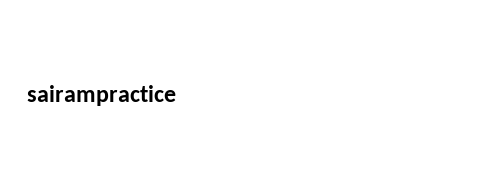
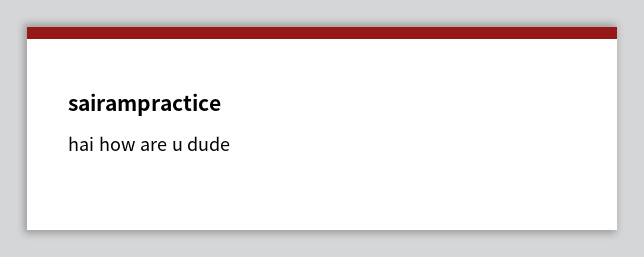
(176, 95) none -> [68,136,231,151] // hai how are u dude

